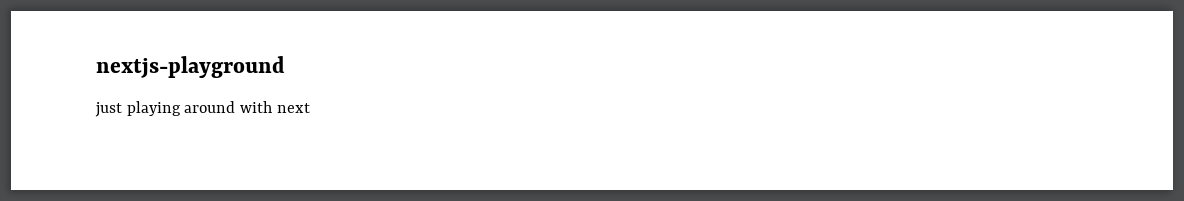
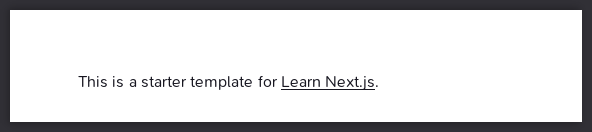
[96,56,285,78] [95,101,310,117] nextjs-playground // just playing around with next -> [78,75,380,91] This is a starter template for Learn Next.js.

